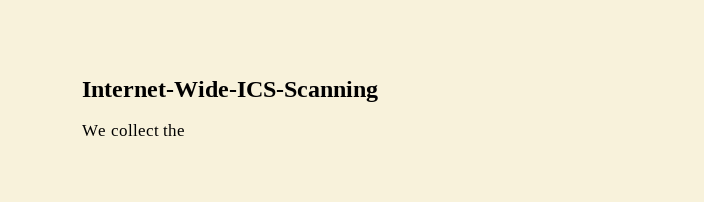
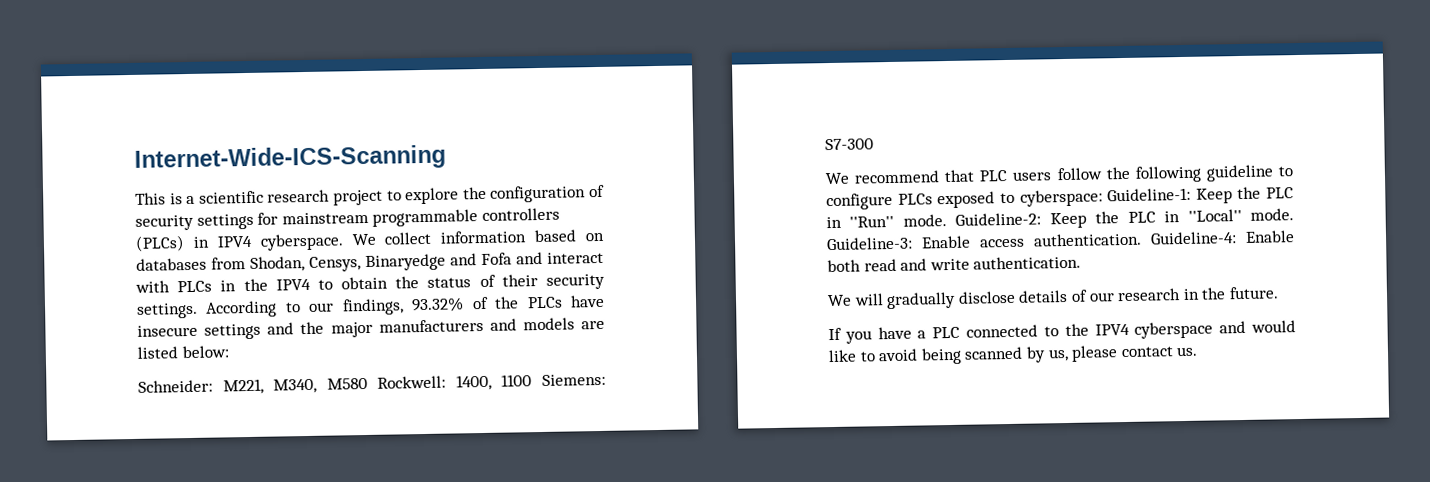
[82,124,186,136] We collect the -> [135,184,605,206] [135,207,560,231] [135,229,604,252] [136,251,604,272] [135,273,605,293] [136,294,606,319] [137,317,605,340] [137,345,229,359] [138,373,606,395] [825,138,874,151] [825,164,1293,185] [826,186,1294,211] [826,208,1294,229] [826,230,1295,251] [827,255,1082,273] [827,286,1279,310] [828,320,1296,344] [828,345,1199,365] This is a scientific research project to explore the configuration of security settings for mainstream programmable controllers (PLCs) in IPV4 cyberspace. We collect information based on databases from Shodan, Censys, Binaryedge and Fofa and interact with PLCs in the IPV4 to obtain the status of their security settings. According to our findings, 93.32% of the PLCs have insecure settings and the major manufacturers and models are listed below: // Schneider: M221, M340, M580 Rockwell: 1400, 1100 Siemens: S7-300 // We recommend that PLC users follow the following guideline to configure PLCs exposed to cyberspace: Guideline-1: Keep the PLC in ''Run'' mode. Guideline-2: Keep the PLC in ''Local'' mode. Guideline-3: Enable access authentication. Guideline-4: Enable both read and write authentication. // We will gradually disclose details of our research in the future. // If you have a PLC connected to the IPV4 cyberspace and would like to avoid being scanned by us, please contact us.

